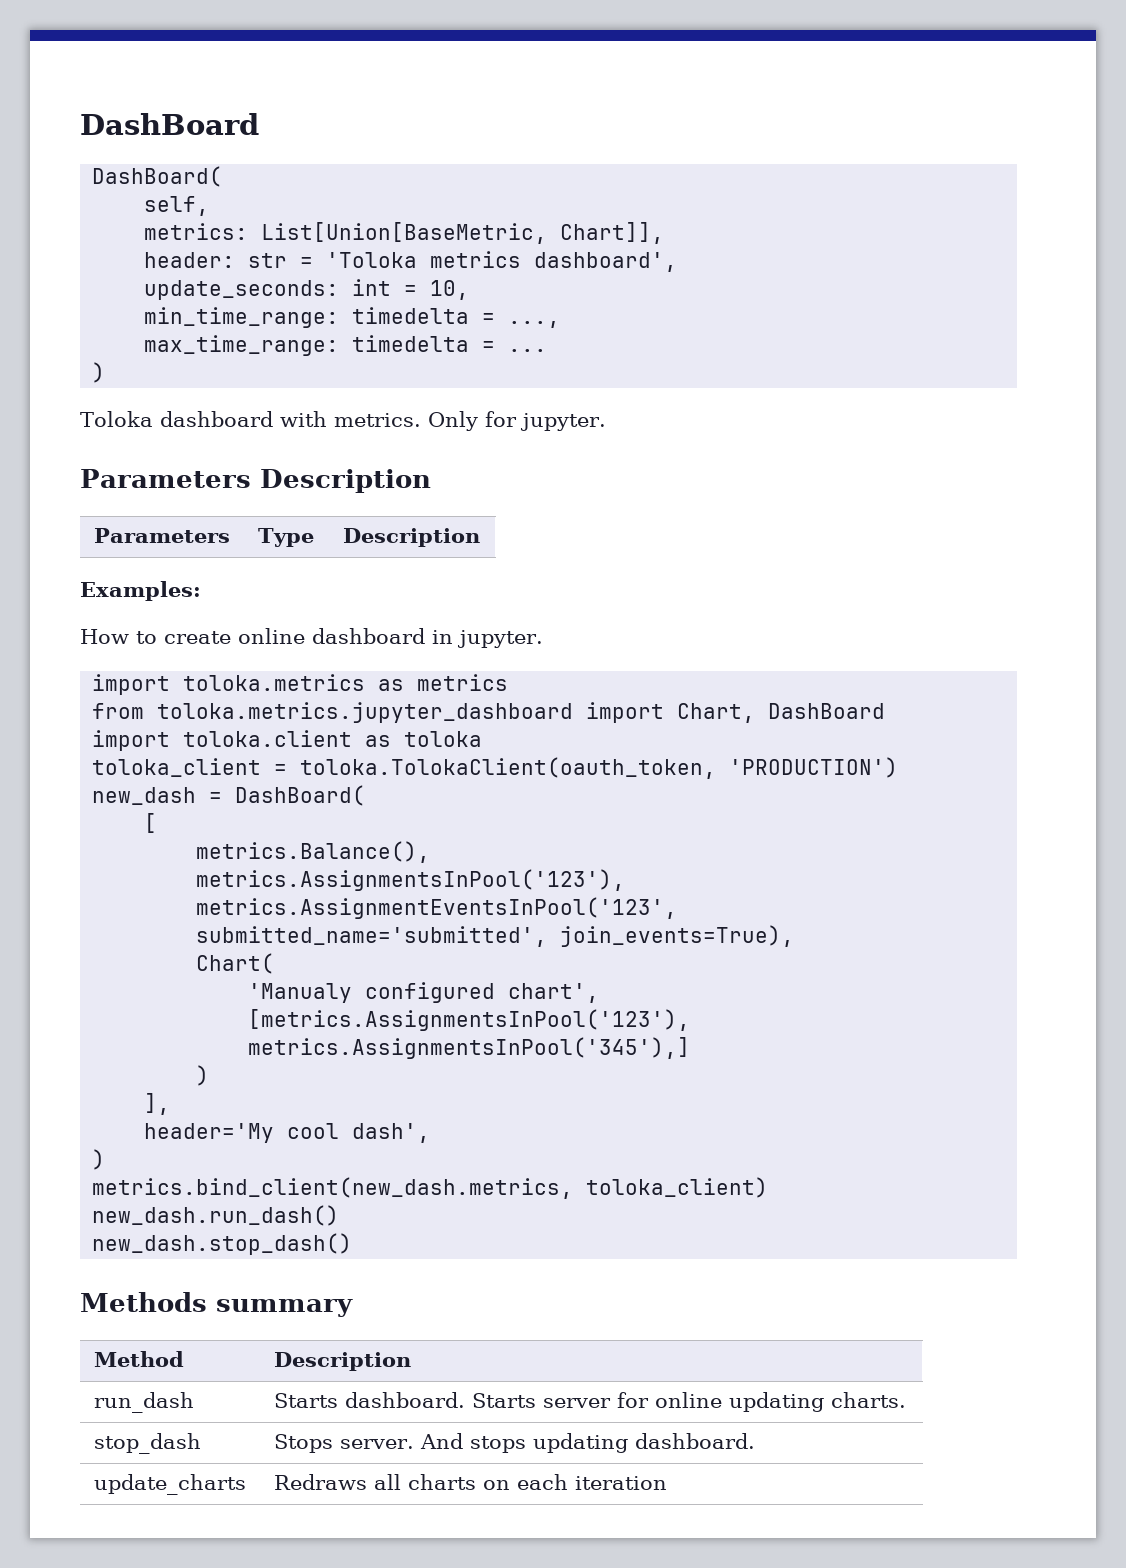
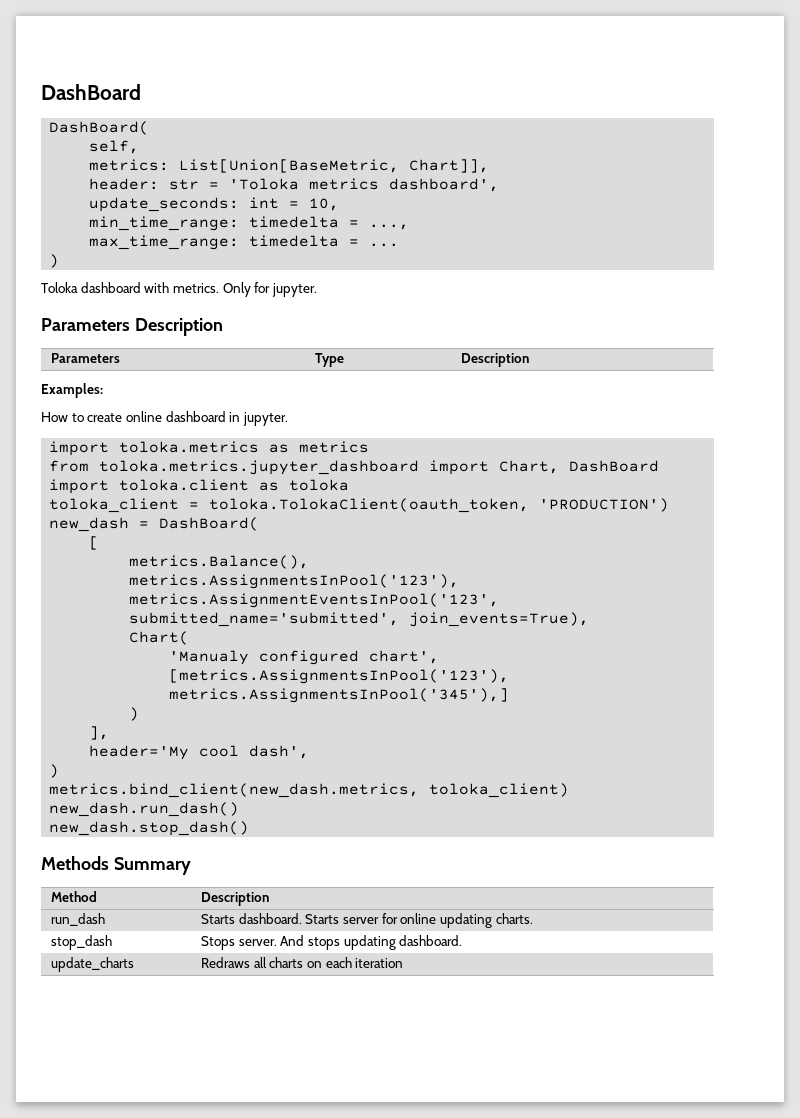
[216,1299,353,1317] summary -> [113,857,191,875] Summary

